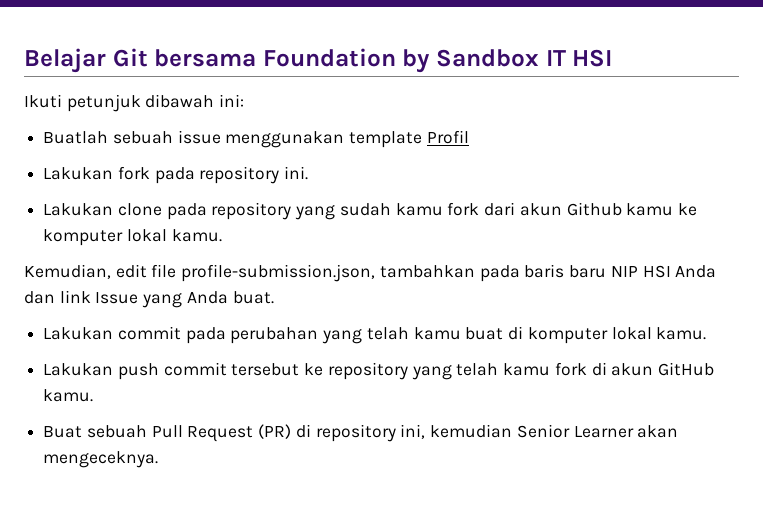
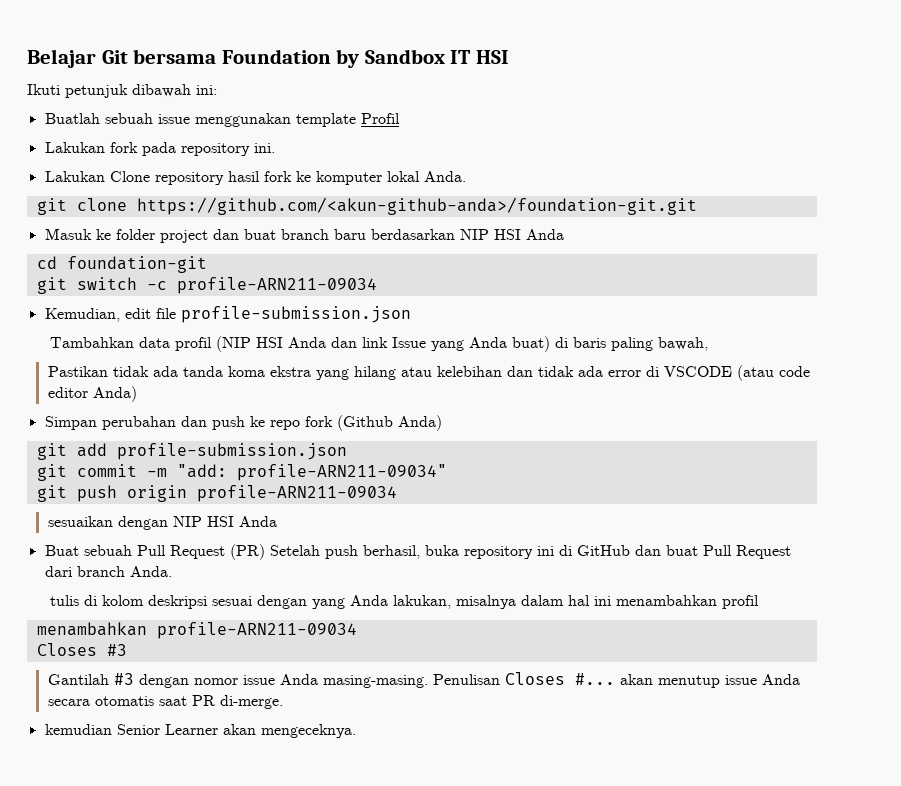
[117,202,697,220] [43,229,222,246] [24,264,638,282] clone pada repository yang sudah kamu fork dari akun Github kamu ke komputer lokal kamu. // Kemudian, edit file profile-submission.json, tambahkan pada baris baru NIP -> [109,171,466,185] [36,197,697,215] [44,228,564,243] [36,256,207,273] [36,277,377,294] [44,306,411,323] [49,336,251,352] Clone repository hasil fork ke komputer lokal Anda. // git clone https://github.com/<akun-github-anda>/foundation-git.git // Masuk ke folder project dan buat branch baru berdasarkan NIP HSI Anda // cd foundation-git // git switch -c profile-ARN211-09034 // Kemudian, edit file profile-submission.json // Tambahkan data profil (NIP
[232,291,274,304] [43,326,707,344] [43,362,714,380] [43,389,94,402] buat. // Lakukan commit pada perubahan yang telah kamu buat di komputer lokal kamu. // Lakukan push commit tersebut ke repository yang telah kamu fork di akun GitHub kamu. -> [511,336,708,352] [47,365,810,381] [47,386,137,402] [44,415,442,431] [36,443,347,460] [36,464,447,481] [36,485,397,502] [47,516,277,530] buat) di baris paling bawah, // Pastikan tidak ada tanda koma ekstra yang hilang atau kelebihan dan tidak ada error di VSCODE (atau code editor Anda) // Simpan perubahan dan push ke repo fork (Github Anda) // git add profile-submission.json // git commit -m "add: profile-ARN211-09034" // git push origin profile-ARN211-09034 // sesuaikan dengan NIP HSI Anda
[295,424,426,442] di repository ini, -> [269,545,791,559] [44,566,172,577] [49,595,759,609] [36,622,357,639] [36,643,127,656] [47,672,800,688] [47,695,283,709] Setelah push berhasil, buka repository ini di GitHub dan buat Pull Request dari branch Anda. // tulis di kolom deskripsi sesuai dengan yang Anda lakukan, misalnya dalam hal ini menambahkan profil // menambahkan profile-ARN211-09034 // Closes #3 // Gantilah #3 dengan nomor issue Anda masing-masing. Penulisan Closes #... akan menutup issue Anda secara otomatis saat PR di-merge. //

